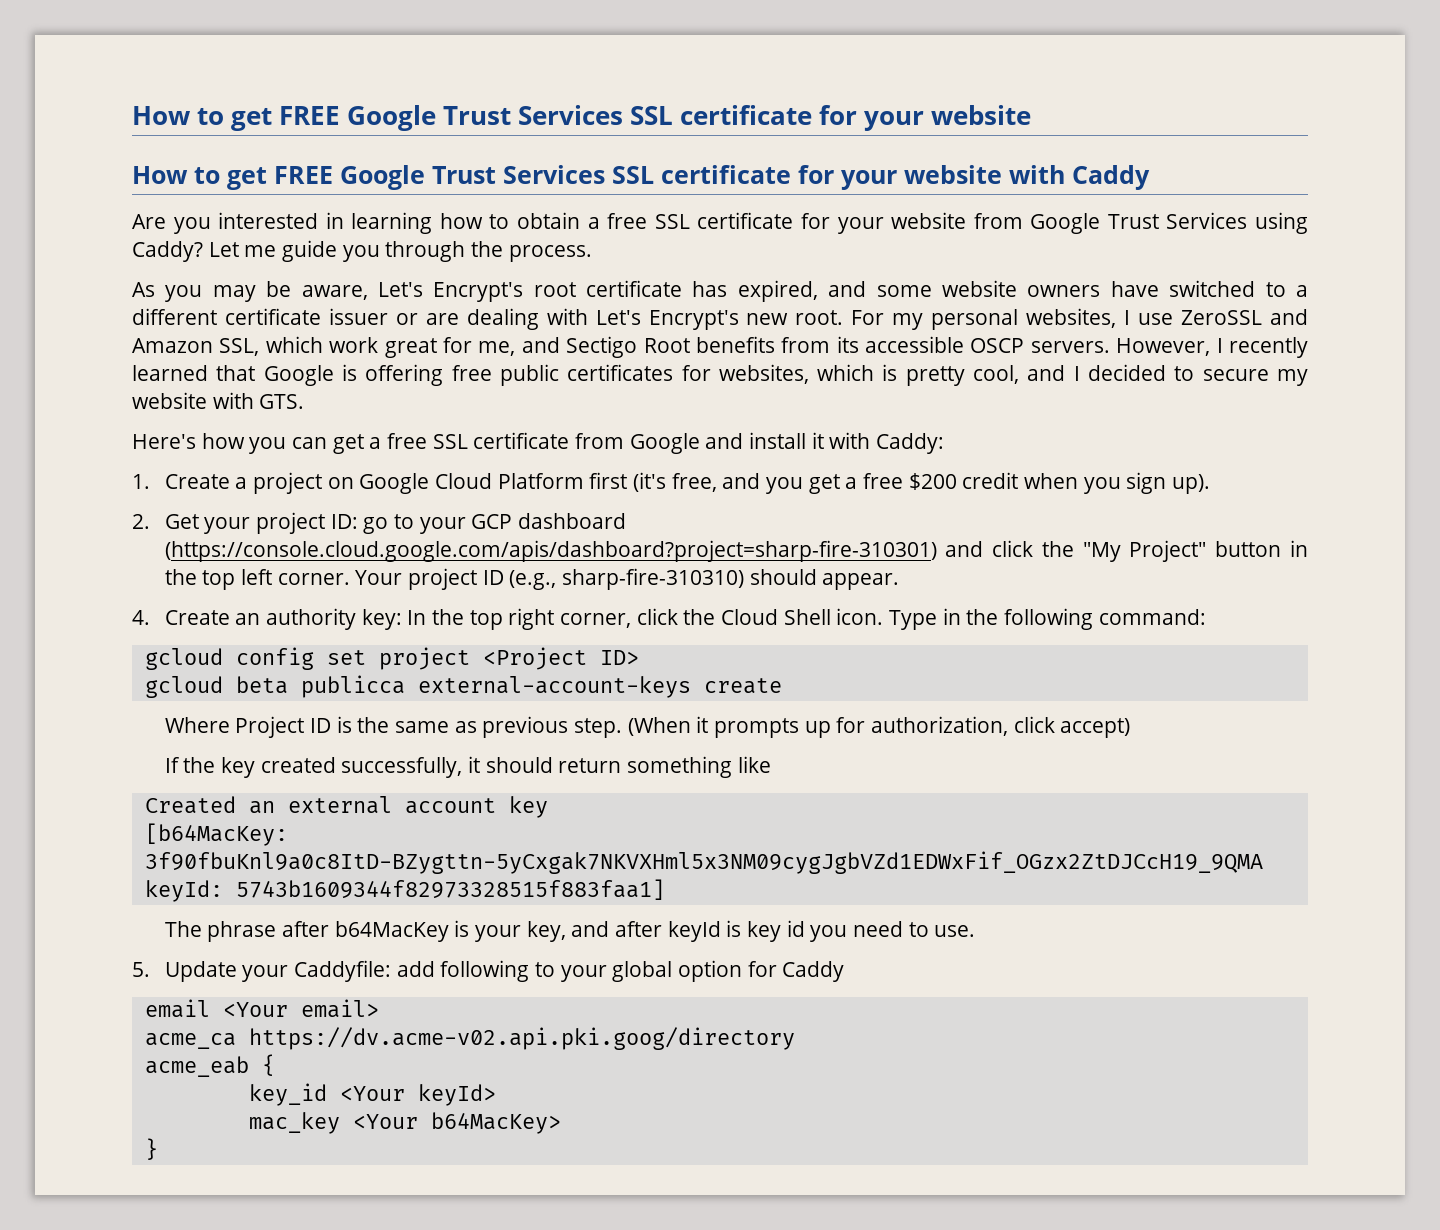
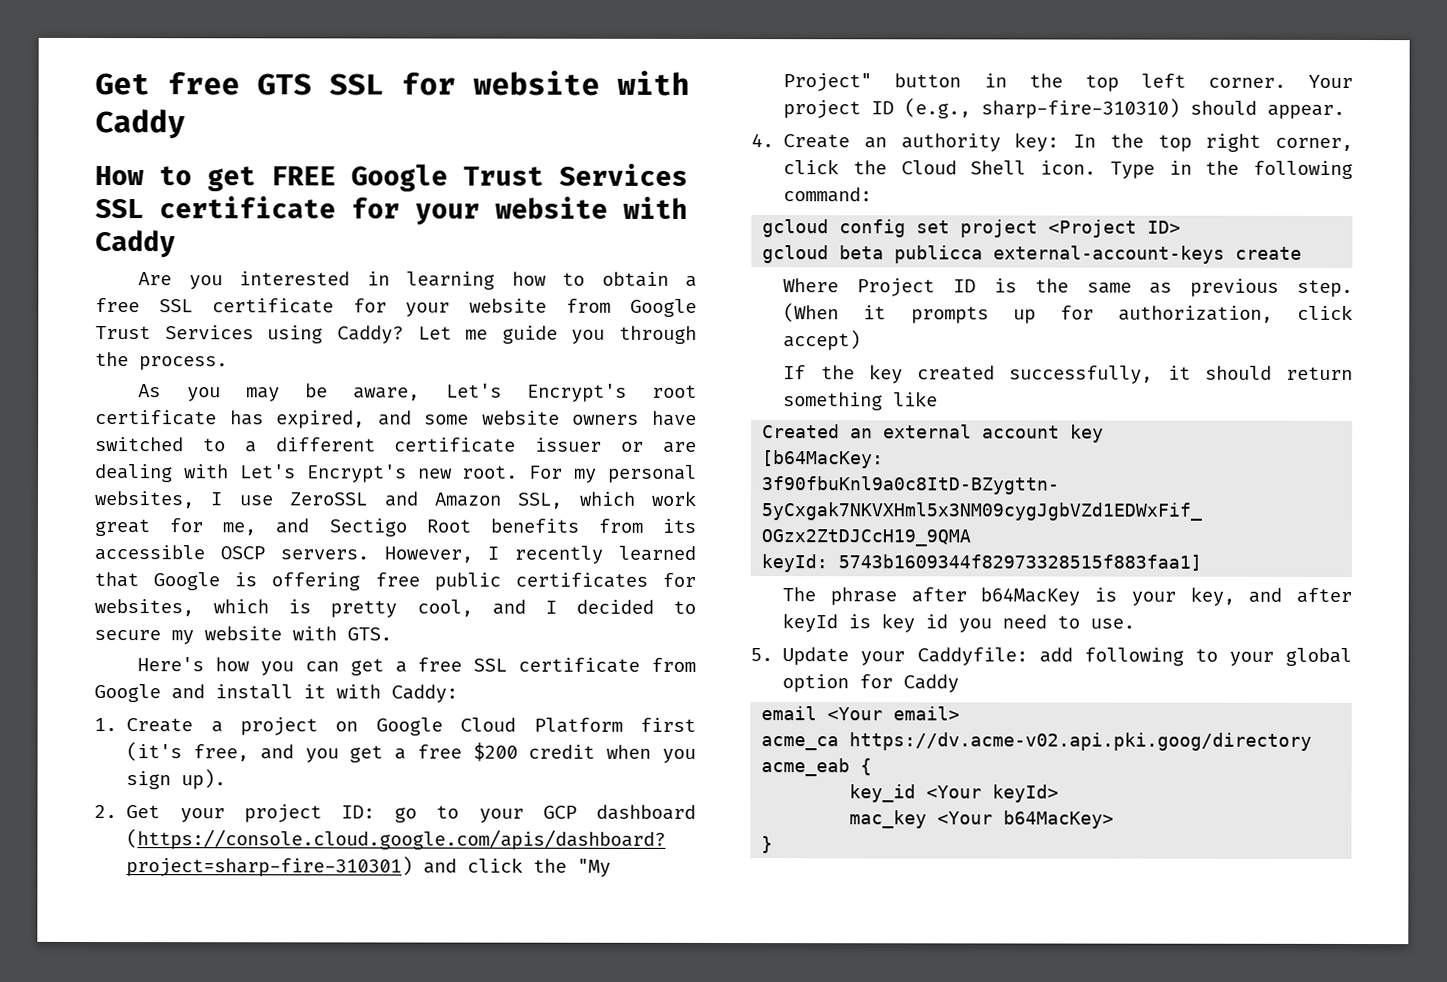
[132,105,1031,131] How to get FREE Google Trust Services SSL certificate for your website -> [95,70,690,96] [95,109,186,139] Get free GTS SSL for website with Caddy

